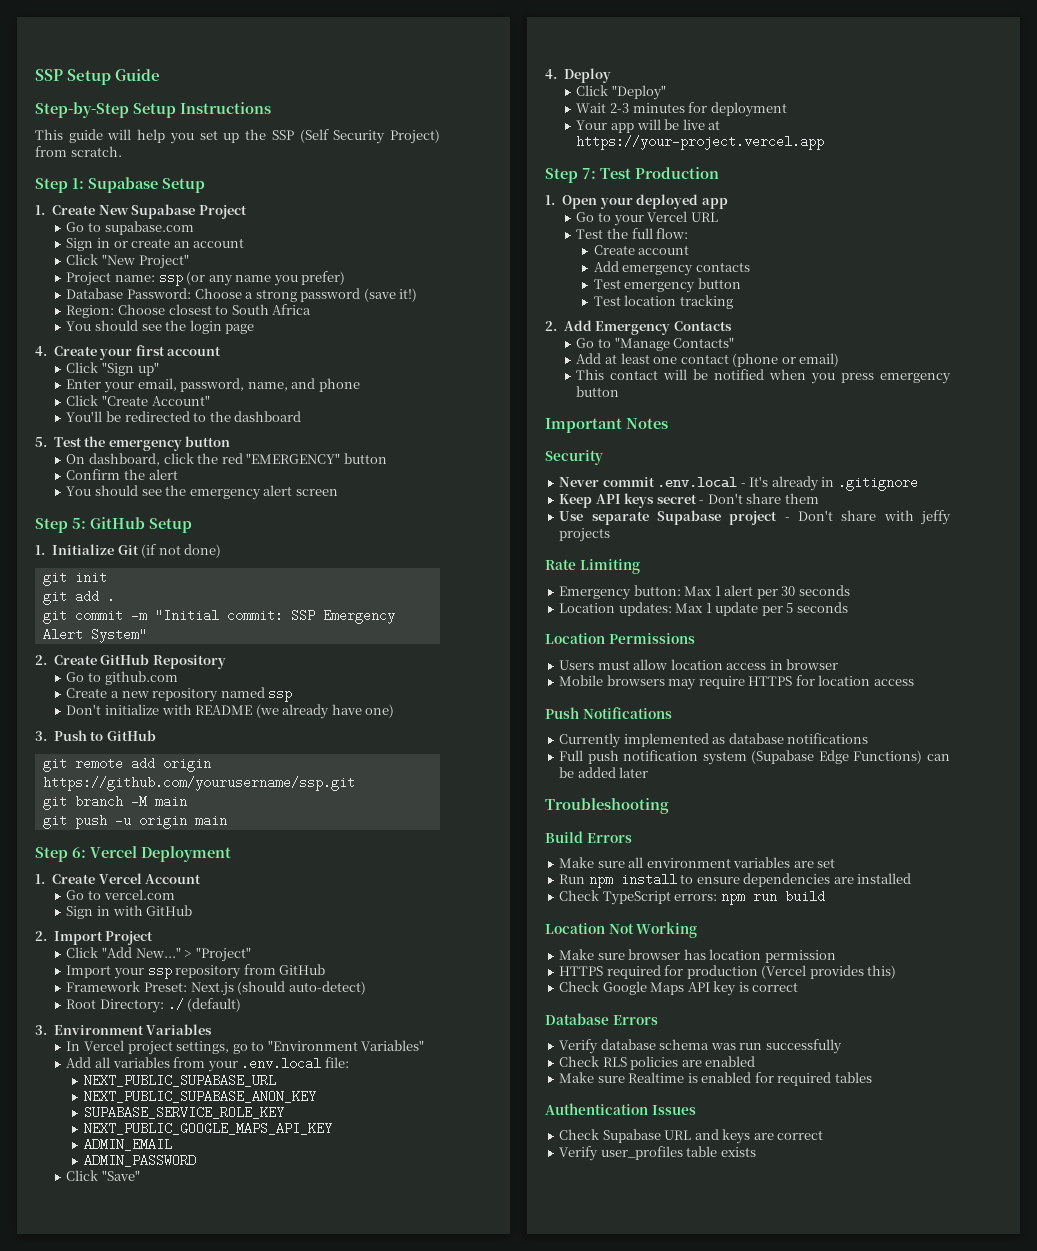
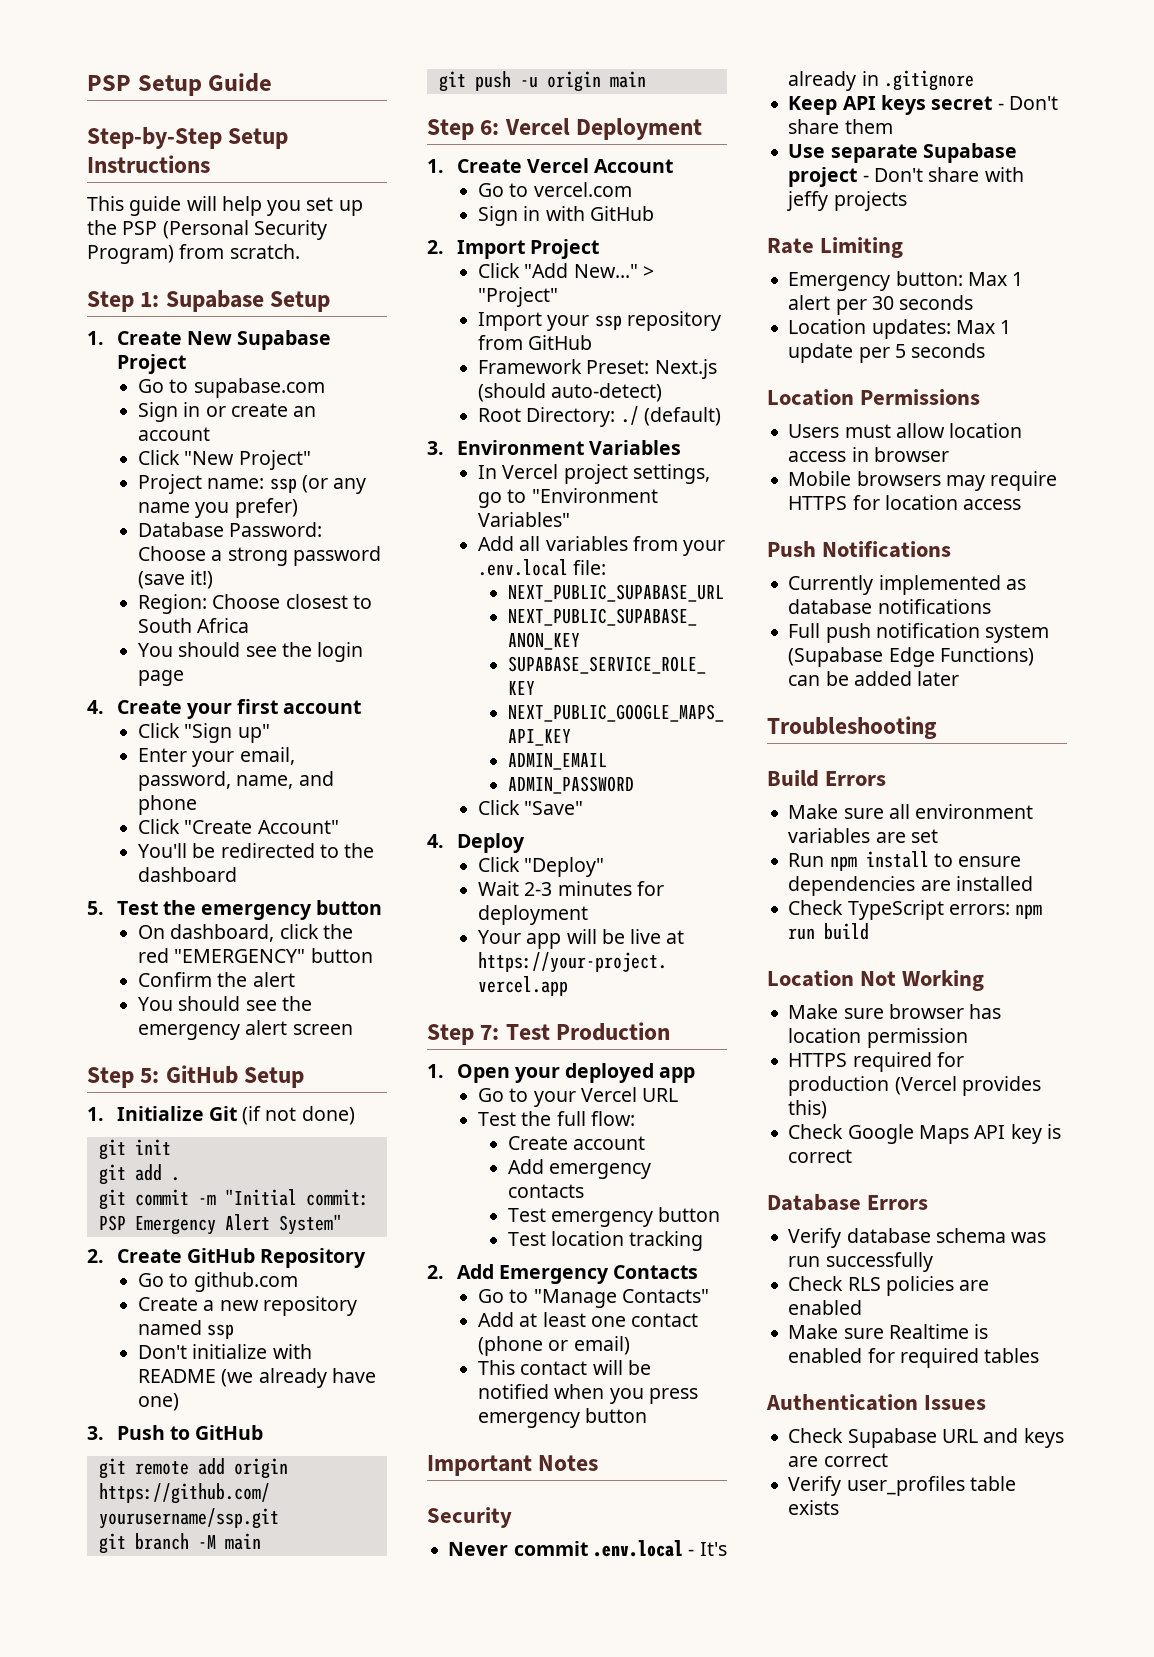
[35,69,63,81] SSP -> [87,75,131,91] PSP
[271,129,440,144] SSP (Self Security Project) -> [122,220,327,240] [87,245,174,264] PSP (Personal Security Program)
[290,609,315,622] SSP -> [98,1215,126,1231] PSP

